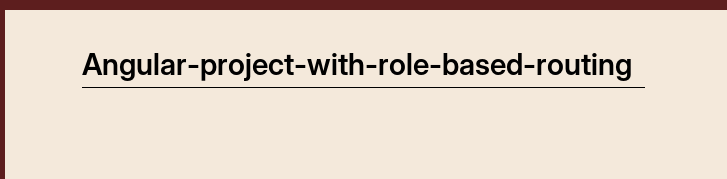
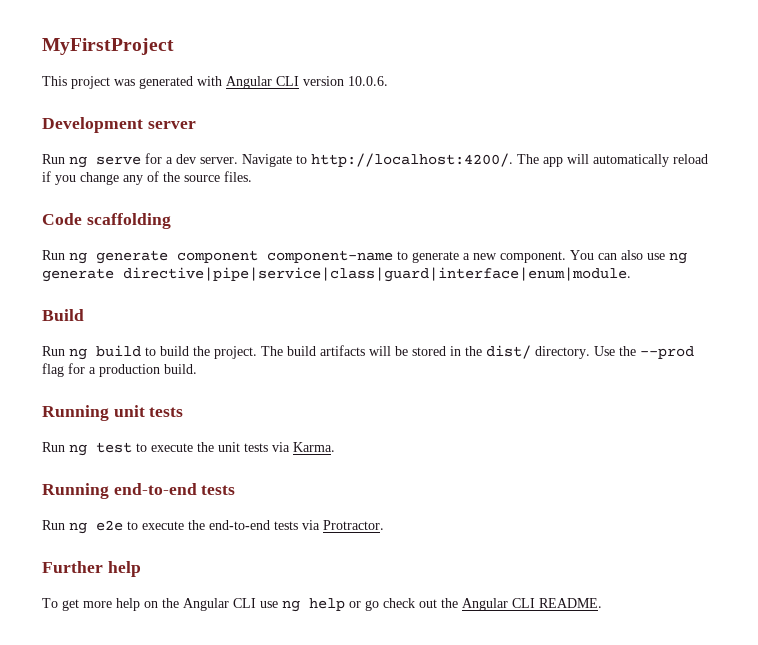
[82,53,632,81] Angular-project-with-role-based-routing -> [42,38,174,55] [42,76,388,89] [42,117,196,133] [42,153,708,168] [42,171,252,185] [42,213,171,229] [42,250,687,264] [42,267,631,282] [42,309,84,321] [42,345,694,360] [42,363,197,377] [42,405,184,421] [42,442,335,456] [42,483,236,499] [42,520,384,534] [42,561,141,577] [42,598,602,612] MyFirstProject // This project was generated with Angular CLI version 10.0.6. // Development server // Run ng serve for a dev server. Navigate to http://localhost:4200/. The app will automatically reload if you change any of the source files. // Code scaffolding // Run ng generate component component-name to generate a new component. You can also use ng generate directive|pipe|service|class|guard|interface|enum|module. // Build // Run ng build to build the project. The build artifacts will be stored in the dist/ directory. Use the --prod flag for a production build. // Running unit tests // Run ng test to execute the unit tests via Karma. // Running end-to-end tests // Run ng e2e to execute the end-to-end tests via Protractor. // Further help // To get more help on the Angular CLI use ng help or go check out the Angular CLI README.

